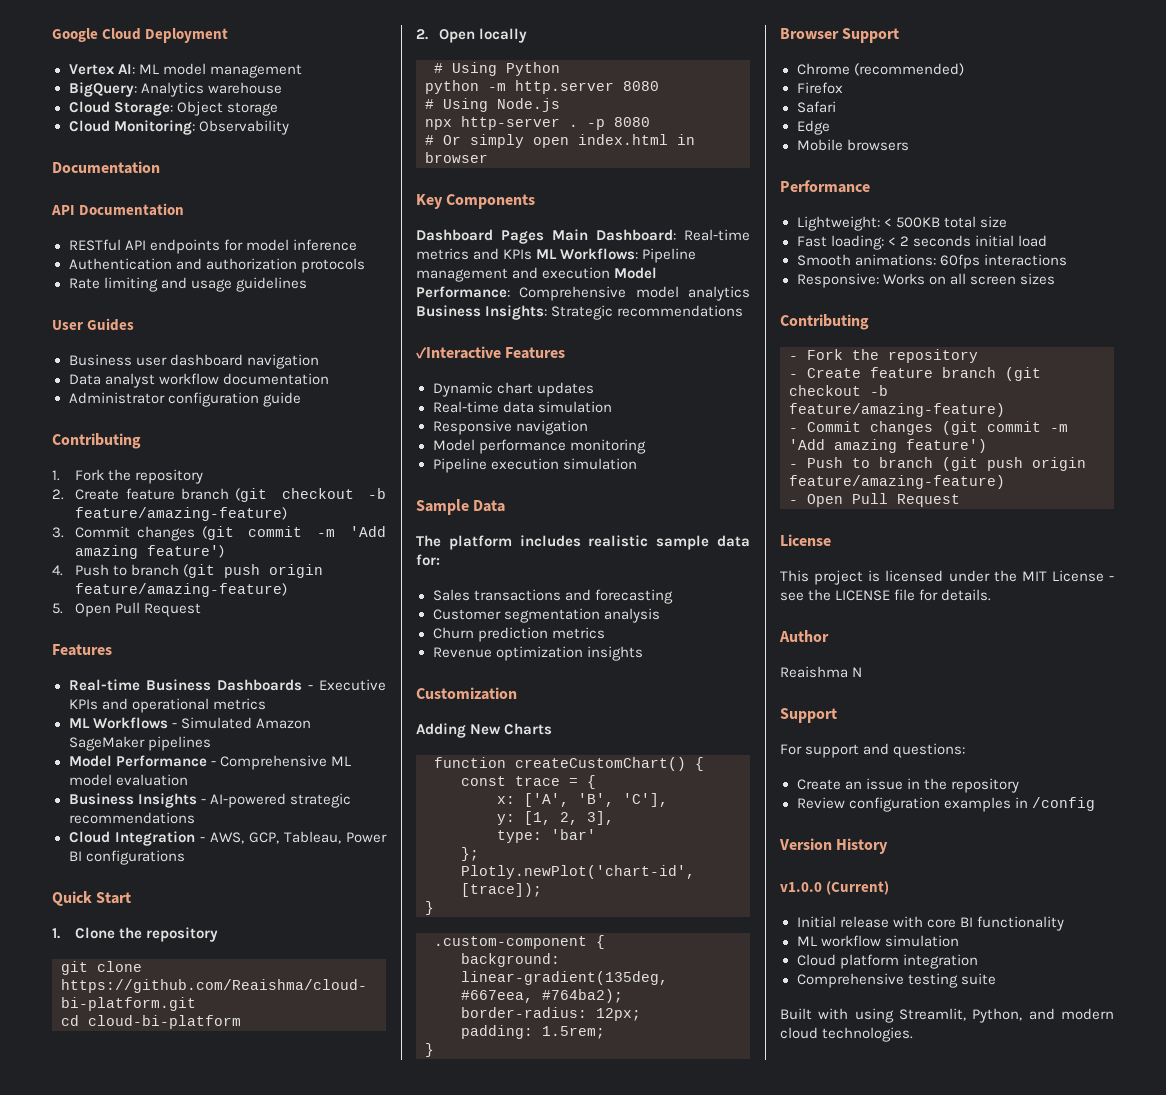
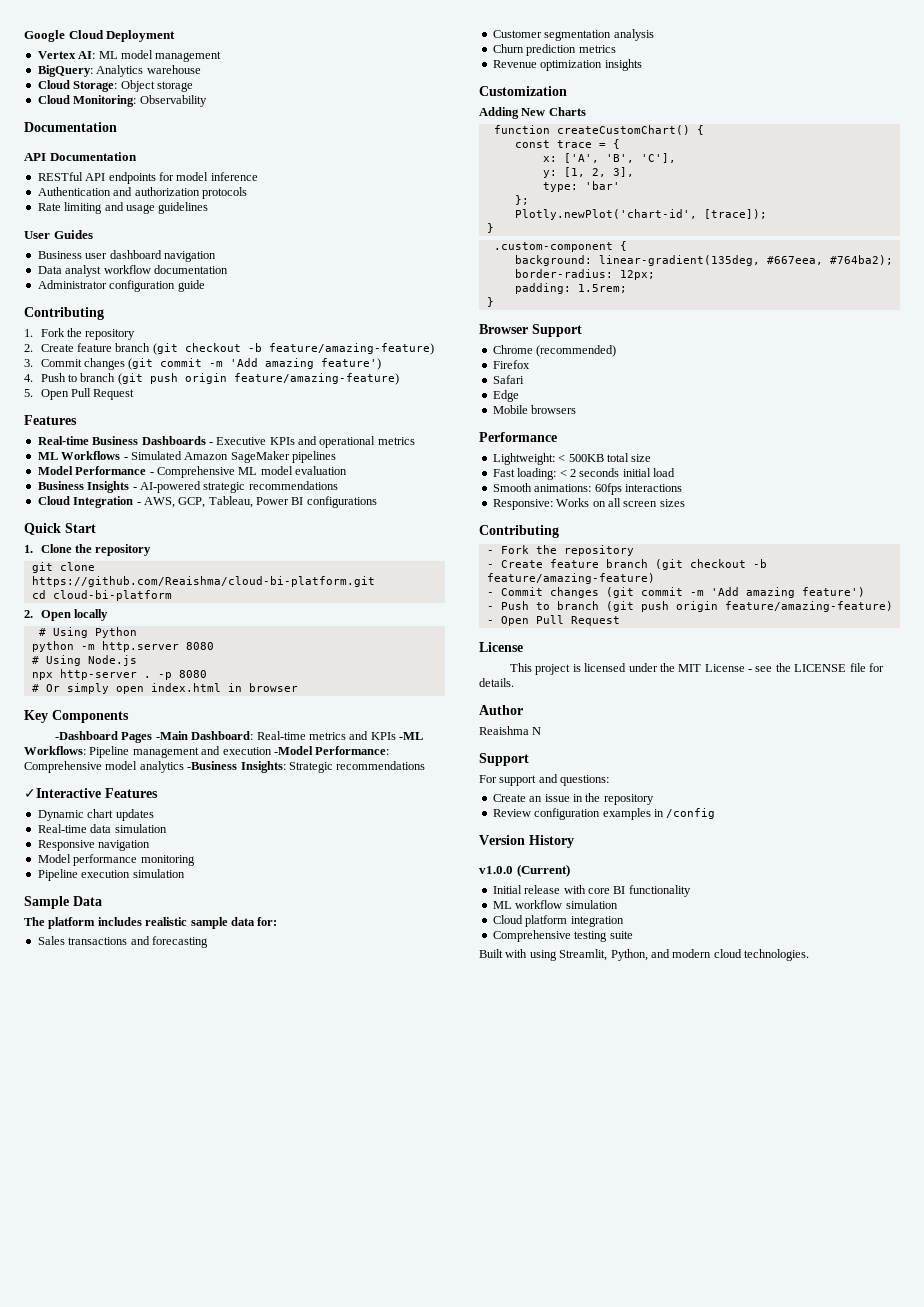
[416,229,588,244] Dashboard Pages Main -> [55,731,188,743] -Dashboard Pages -Main
[536,249,558,259] ML -> [399,732,424,740] -ML
[614,267,658,279] Model -> [273,746,313,755] -Model
[416,305,481,317] Business -> [187,761,238,770] -Business

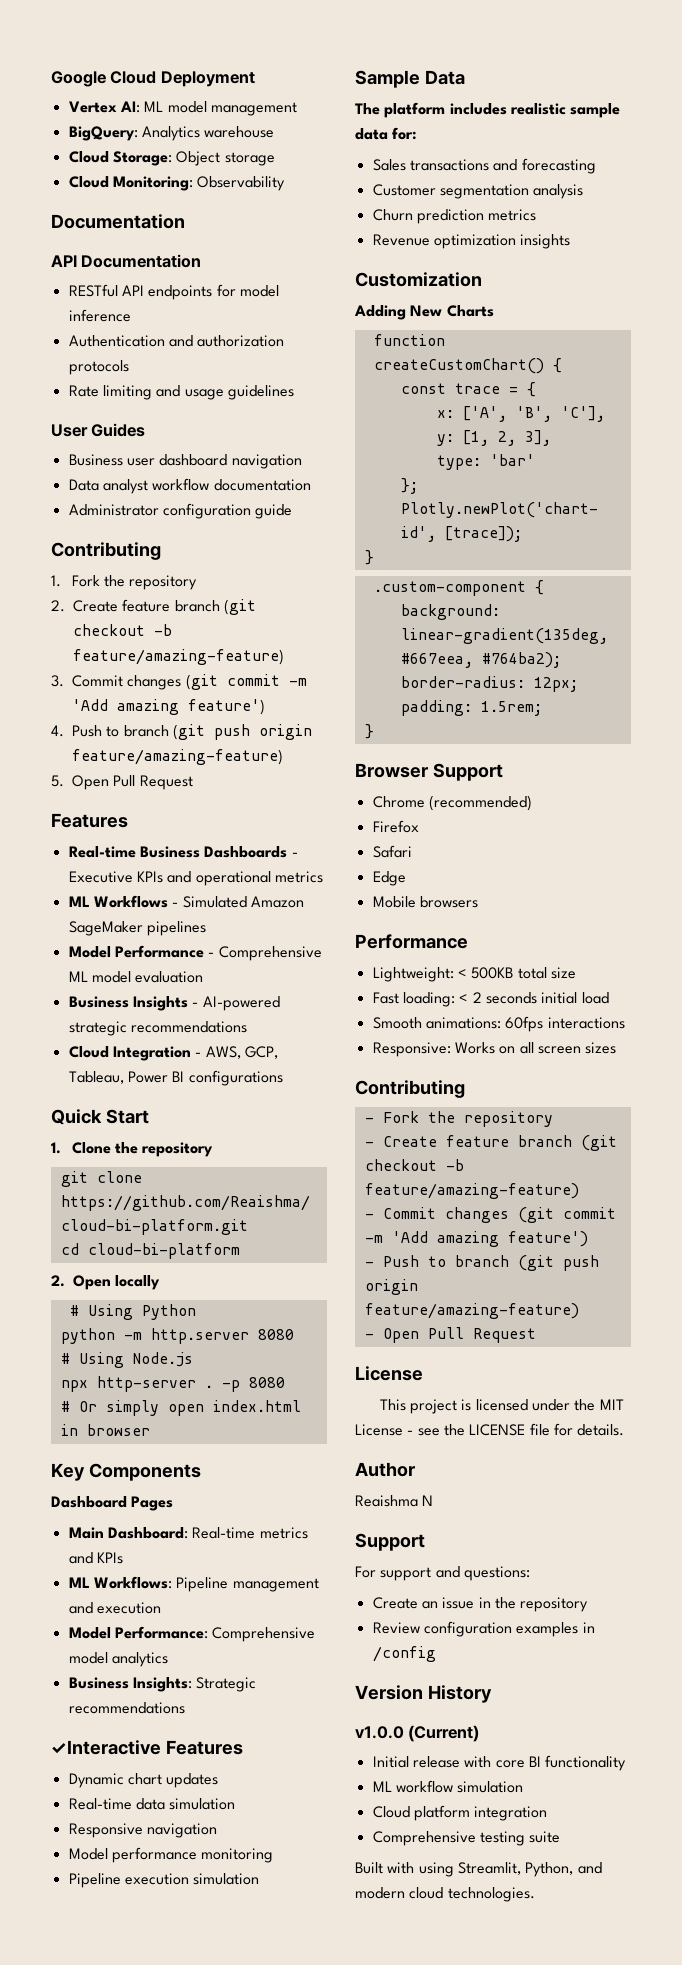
[55,731,119,740] -Dashboard -> [51,1496,127,1508] Dashboard
[155,731,188,740] -Main -> [68,1527,104,1539] // Main
[399,732,424,740] -ML -> [68,1577,90,1588] // ML
[273,746,313,755] -Model -> [68,1627,111,1639] // Model
[187,761,238,770] -Business -> [68,1677,129,1689] // Business

